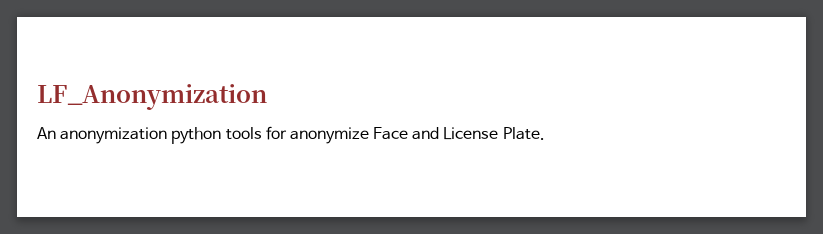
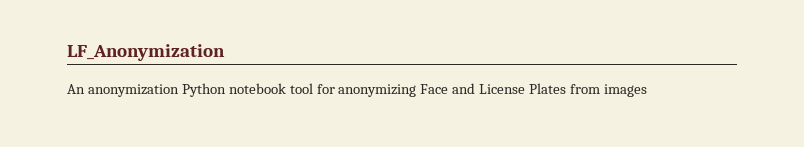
[171,126,545,144] python tools for anonymize Face and License Plate. -> [181,83,647,97] Python notebook tool for anonymizing Face and License Plates from images

